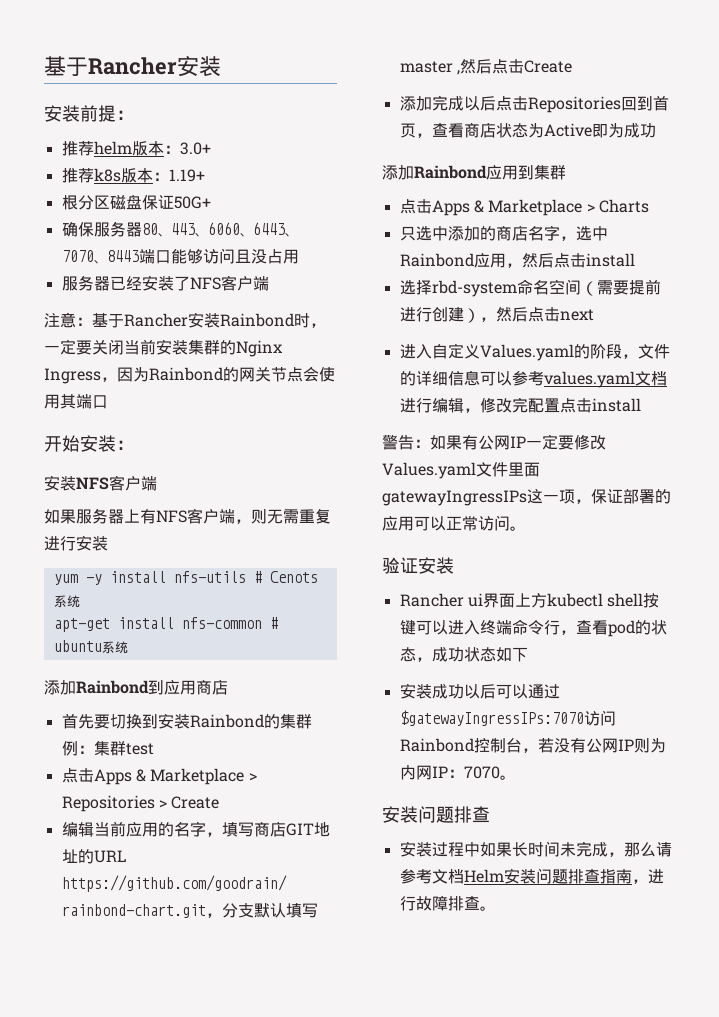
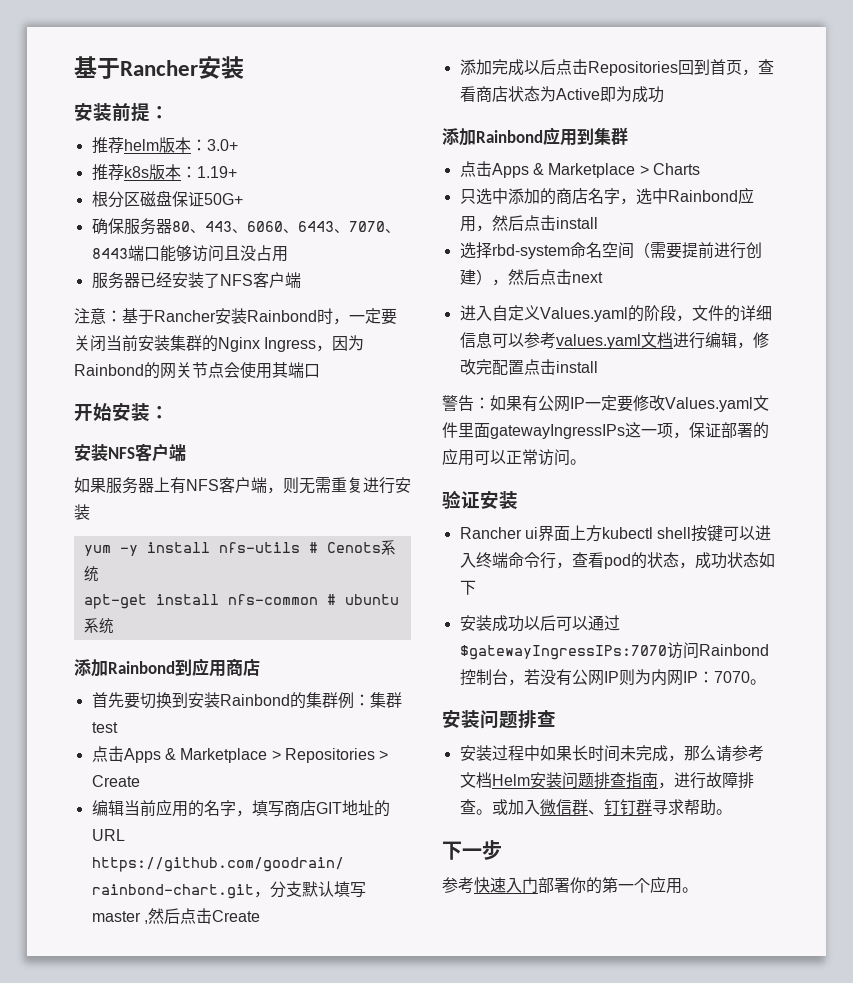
(496, 908) none -> [491,799,732,816] [442,840,502,860] [442,876,698,894] 或加入微信群、钉钉群寻求帮助。 // 下一步 // 参考快速入门部署你的第一个应用。

